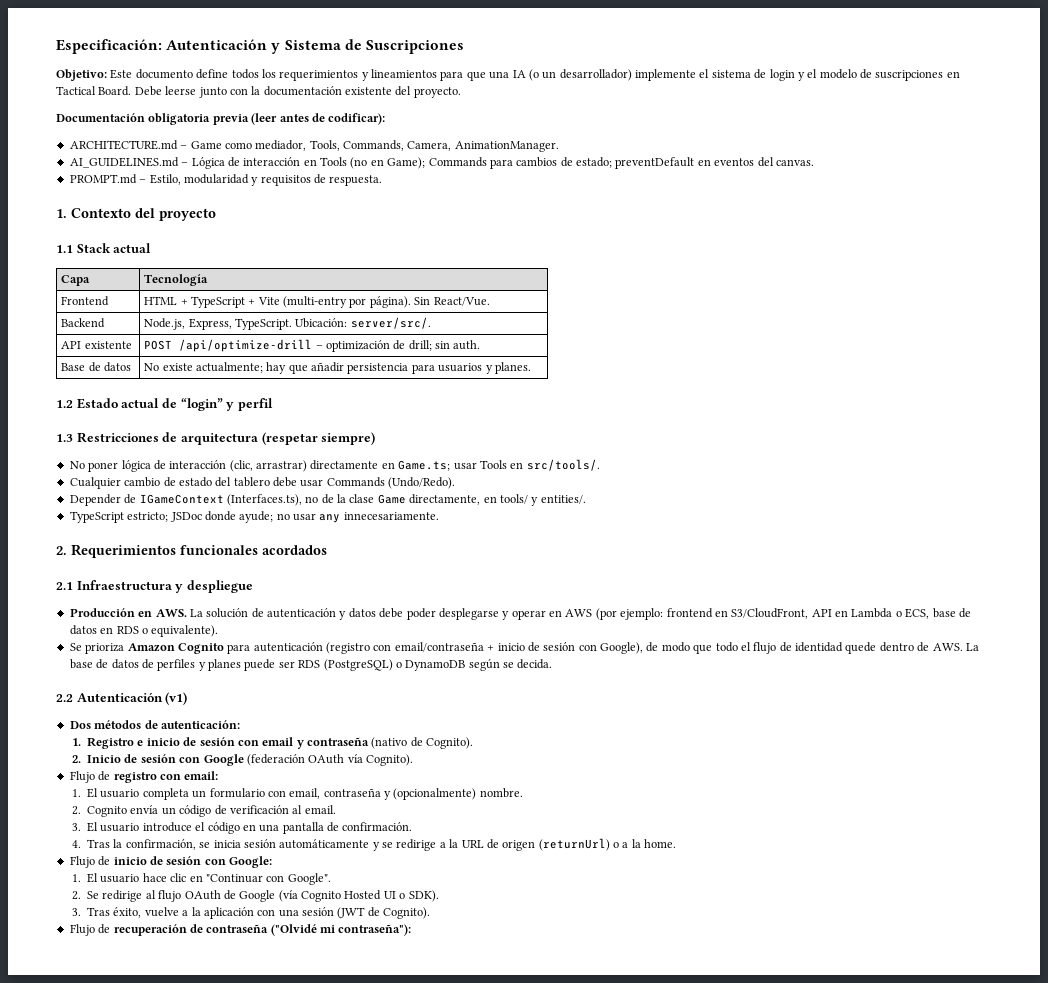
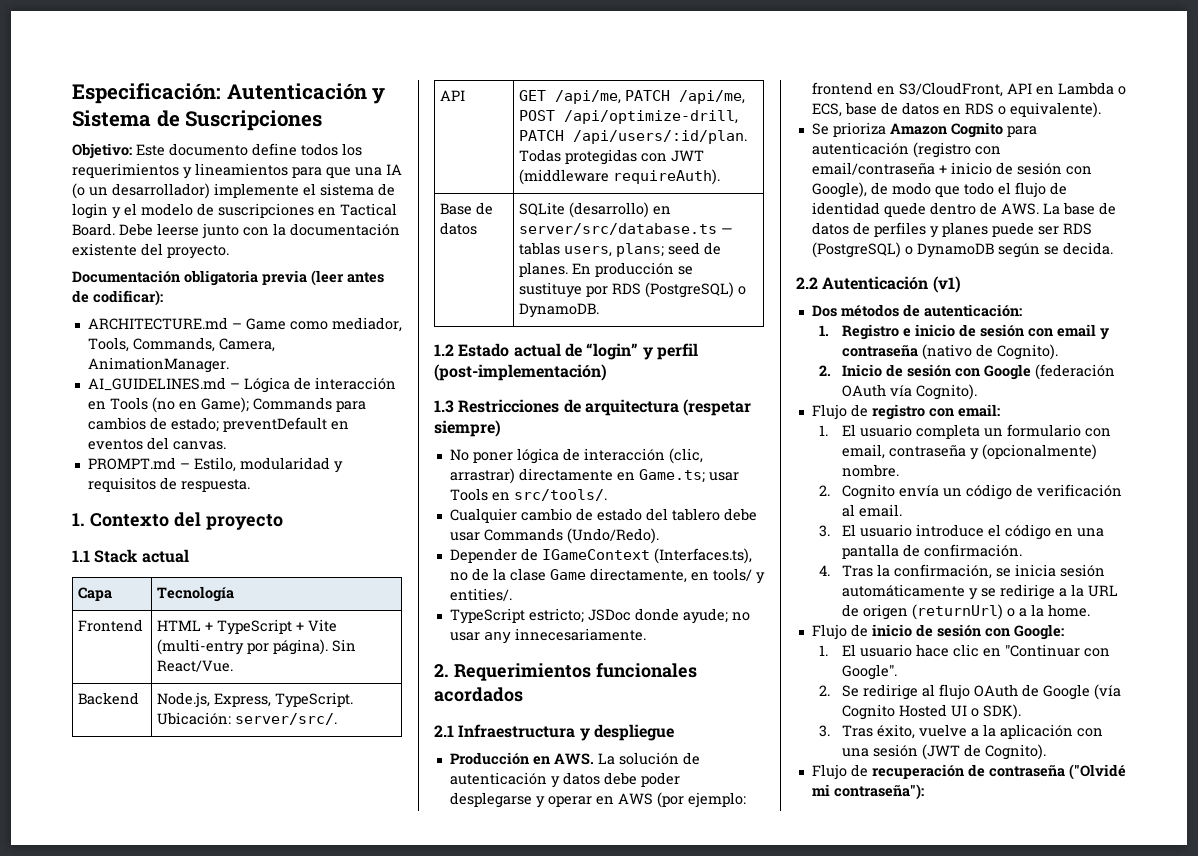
[84,341,132,349] [144,339,481,352] [61,362,131,372] [144,362,531,374] existente | POST /api/optimize-drill – optimización de drill; sin auth. // Base de datos | No existe actualmente; hay que añadir persistencia para usuarios y planes. -> [518,90,745,104] [518,110,738,124] [518,130,747,144] [518,149,704,165] [518,169,720,185] [439,202,493,215] [439,222,477,235] [518,202,671,218] [518,223,732,235] [518,242,721,257] [518,262,693,277] [518,282,746,298] [518,303,599,318] | GET /api/me, PATCH /api/me, POST /api/optimize-drill, PATCH /api/users/:id/plan. Todas protegidas con JWT (middleware requireAuth). // Base de datos | SQLite (desarrollo) en server/src/database.ts — tablas users, plans; seed de planes. En producción se sustituye por RDS (PostgreSQL) o DynamoDB.
(273, 404) none -> [434,364,607,381] (post-implementación)

